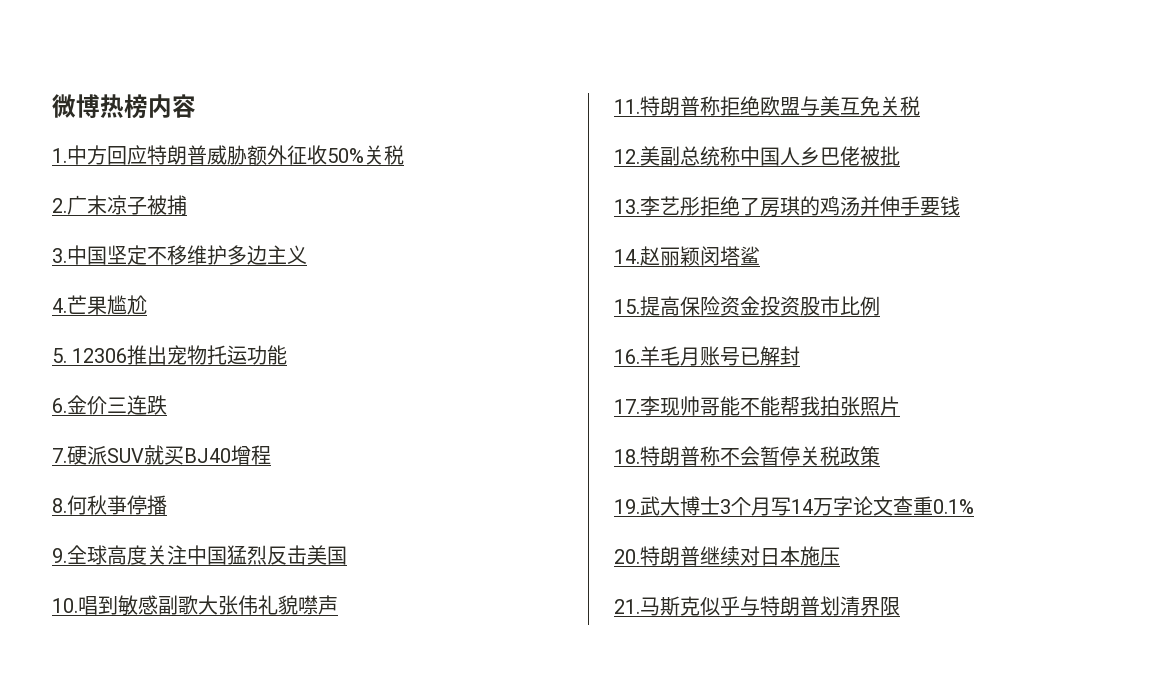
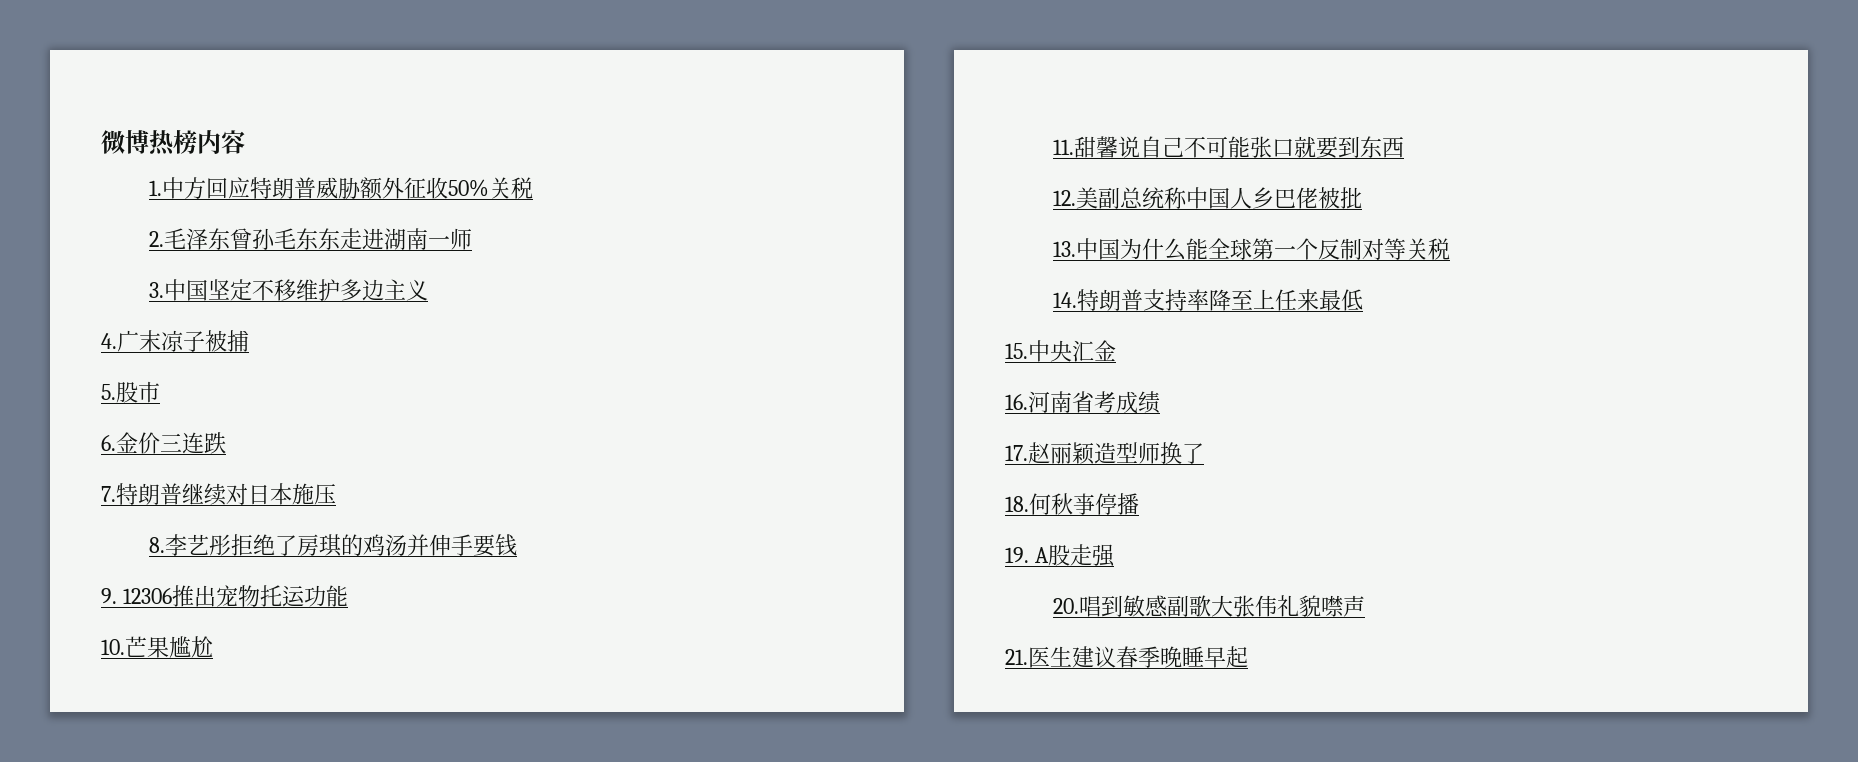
[67,195,187,216] 广末凉子被捕 -> [163,228,472,250] 毛泽东曾孙毛东东走进湖南一师
[67,295,147,315] [52,348,67,363] 芒果尴尬 // 5. -> [117,330,249,352] [101,381,160,403] [101,432,226,454] [101,483,336,506] [148,534,517,557] [101,588,117,604] 广末凉子被捕 // 5.股市 // 6.金价三连跌 // 7.特朗普继续对日本施压 // 8.李艺彤拒绝了房琪的鸡汤并伸手要钱 // 9.
[52,395,167,415] [52,445,271,465] [52,495,167,515] [52,545,347,565] [52,595,338,616] [614,96,920,116] 6.金价三连跌 // 7.硬派SUV就买BJ40增程 // 8.何秋亊停播 // 9.全球高度关注中国猛烈反击美国 // 10.唱到敏感副歌大张伟礼貌噤声 // 11.特朗普称拒绝欧盟与美互免关税 -> [101,636,213,658] [1052,136,1404,159] 10.芒果尴尬 // 11.甜馨说自己不可能张口就要到东西
[640,196,960,217] [614,246,760,266] [614,296,880,316] [614,346,800,366] [614,396,900,416] [614,446,880,466] [614,496,974,516] [614,546,840,566] [614,596,900,616] 李艺彤拒绝了房琪的鸡汤并伸手要钱 // 14.赵丽颖闵塔鲨 // 15.提高保险资金投资股市比例 // 16.羊毛月账号已解封 // 17.李现帅哥能不能帮我拍张照片 // 18.特朗普称不会暂停关税政策 // 19.武大博士3个月写14万字论文查重0.1% // 20.特朗普继续对日本施压 // 21.马斯克似乎与特朗普划清界限 -> [1075,238,1450,261] [1052,289,1363,311] [1005,340,1116,362] [1005,391,1160,414] [1005,442,1204,465] [1005,493,1139,515] [1005,544,1115,567] [1052,595,1365,617] [1005,646,1248,668] 中国为什么能全球第一个反制对等关税 // 14.特朗普支持率降至上任来最低 // 15.中央汇金 // 16.河南省考成绩 // 17.赵丽颖造型师换了 // 18.何秋亊停播 // 19. A股走强 // 20.唱到敏感副歌大张伟礼貌噤声 // 21.医生建议春季晚睡早起

